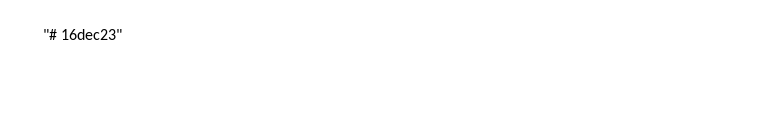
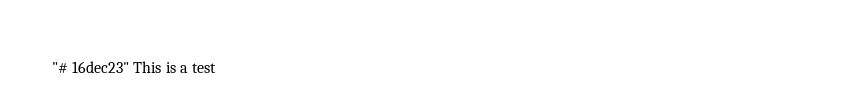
(123, 34) none -> [133,61,216,73] This is a test

